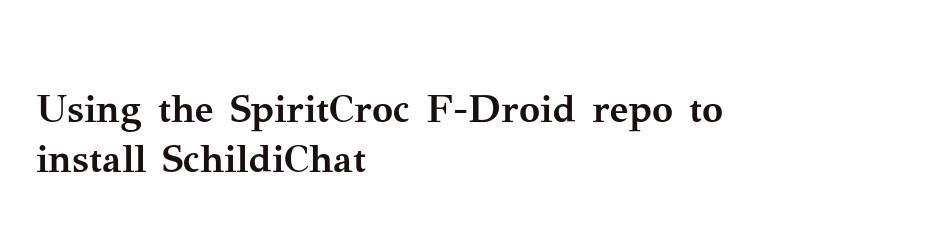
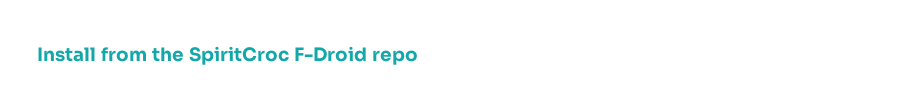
[36,95,142,132] Using -> [37,47,147,62] Install from
[689,101,723,123] [36,144,366,173] to install SchildiChat -> (418, 57) none

